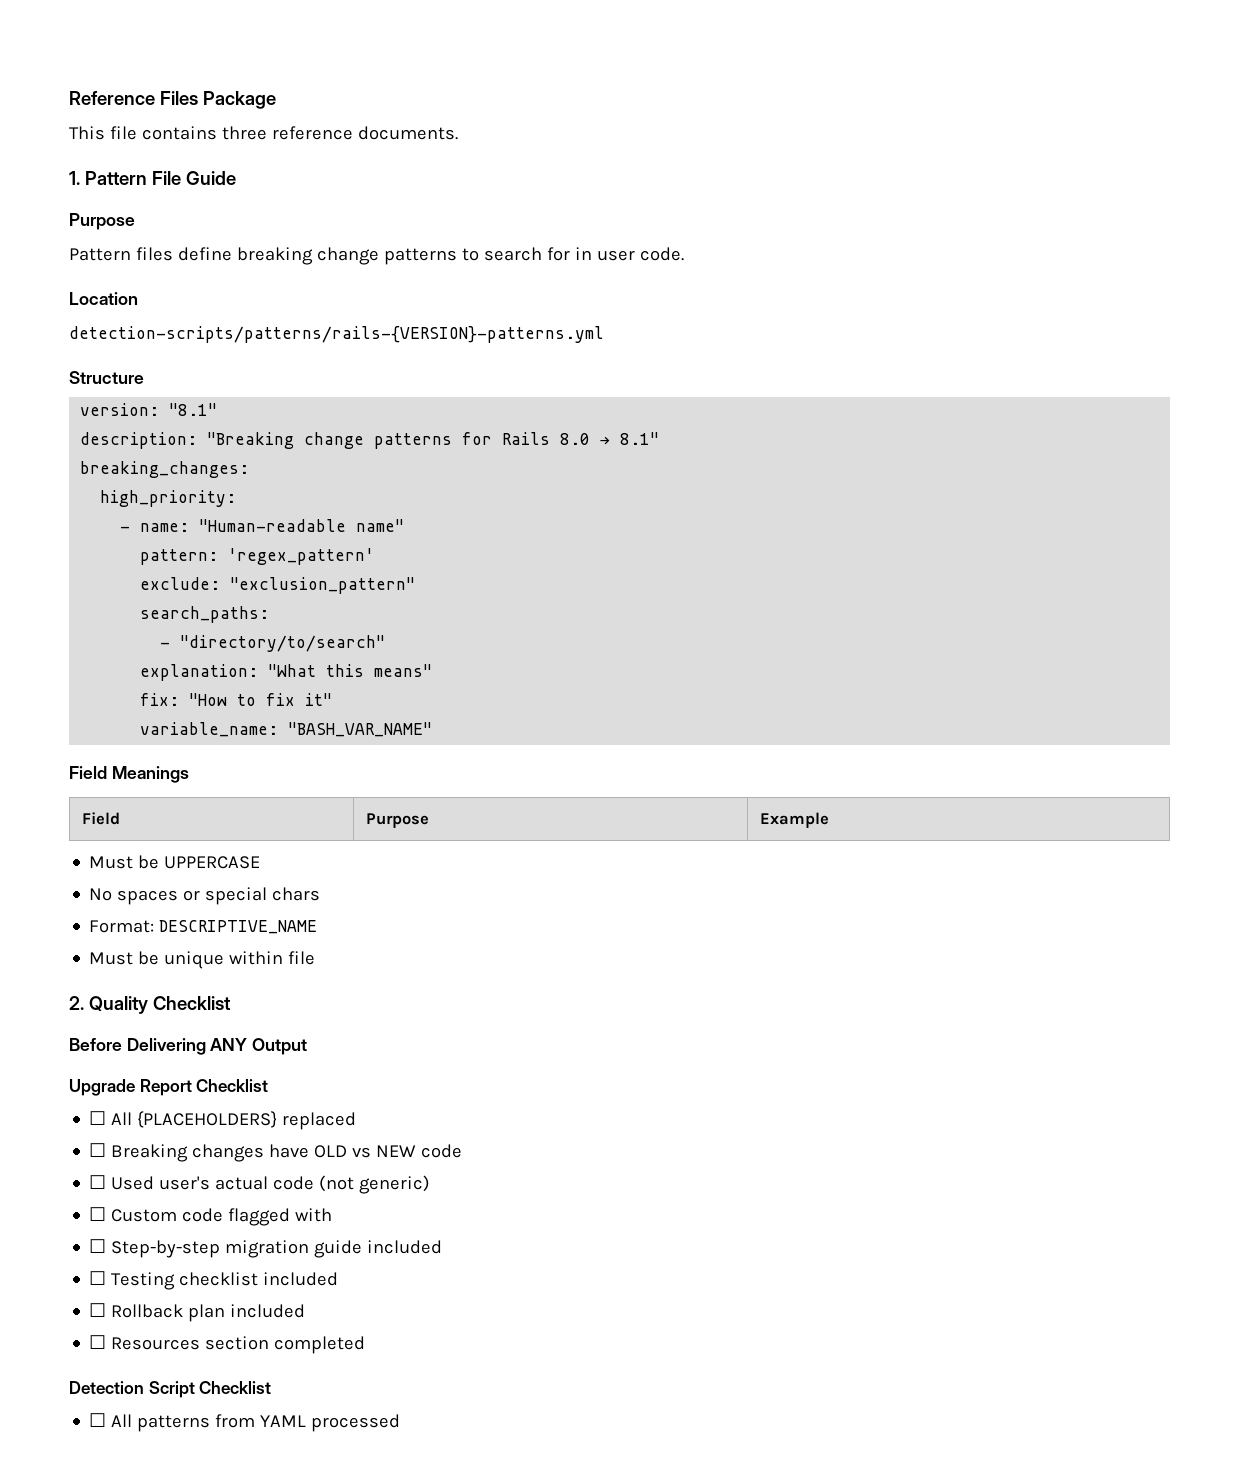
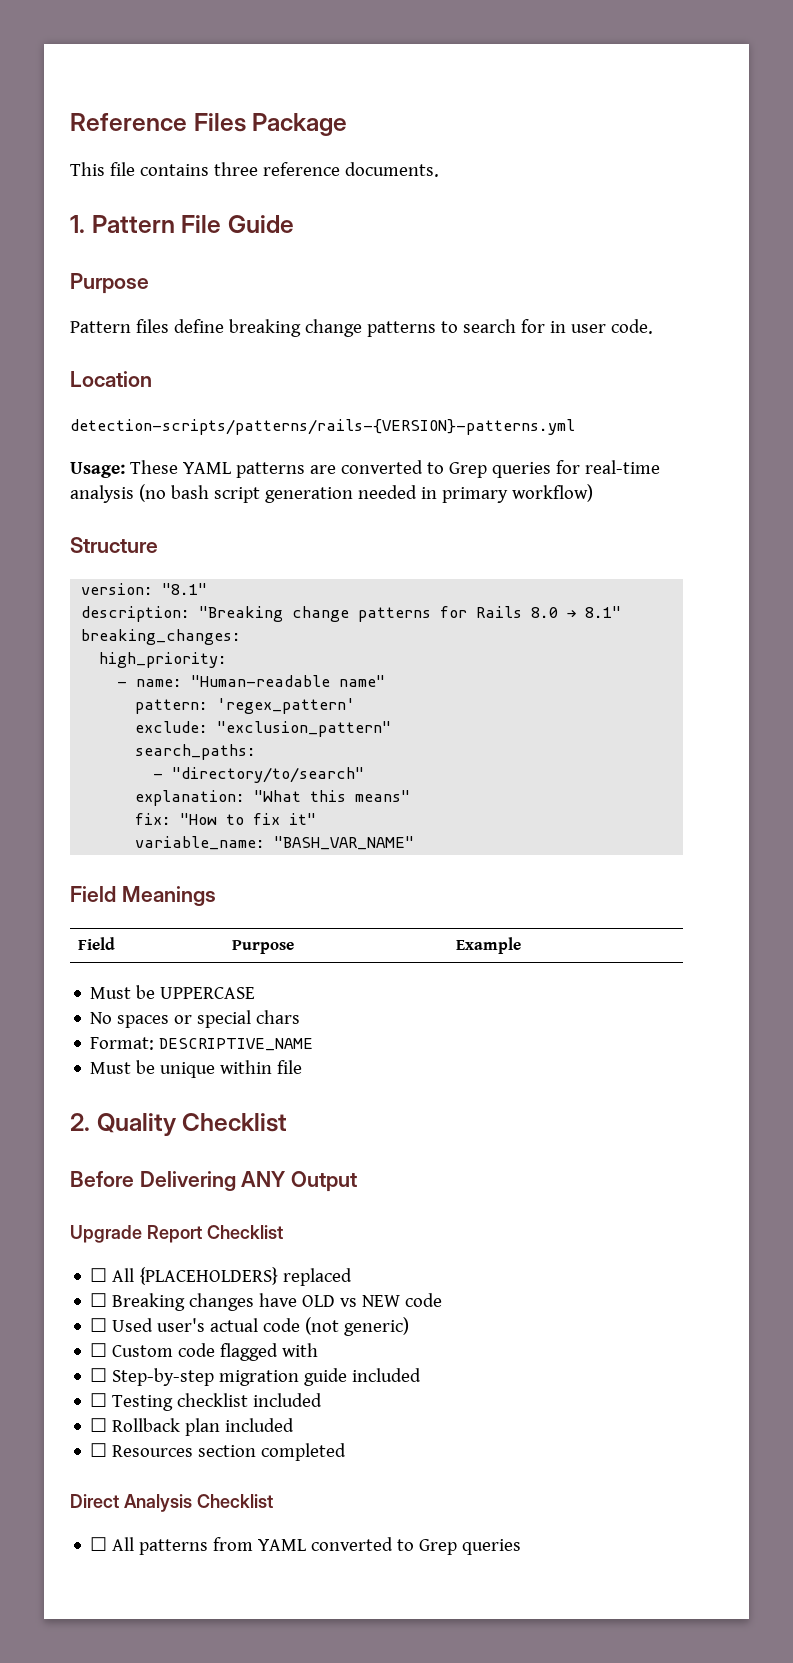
(604, 334) none -> [70,460,660,478] [70,484,593,503] // Usage: These YAML patterns are converted to Grep queries for real-time analysis (no bash script generation needed in primary workflow)
[69,1381,195,1398] Detection Script -> [70,1494,192,1512] Direct Analysis
[311,1414,401,1432] processed -> [311,1537,522,1555] converted to Grep queries

